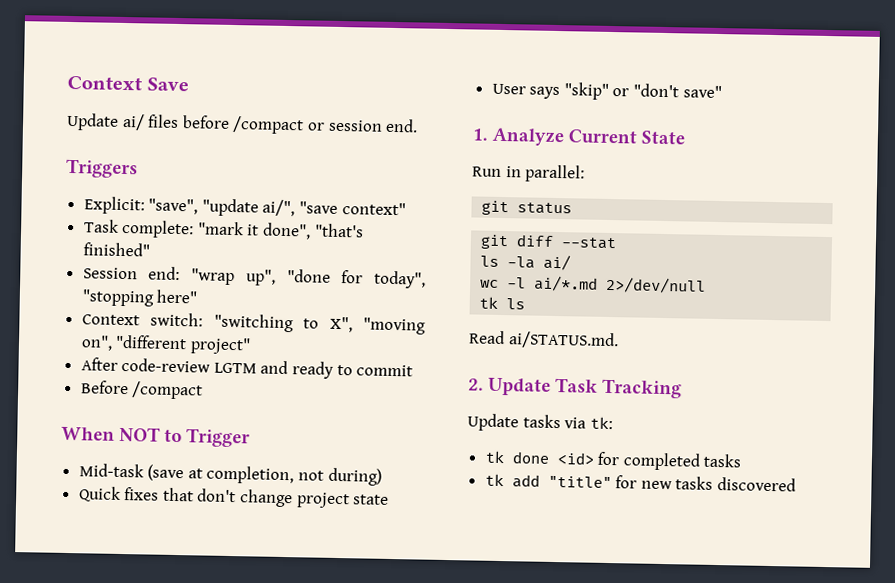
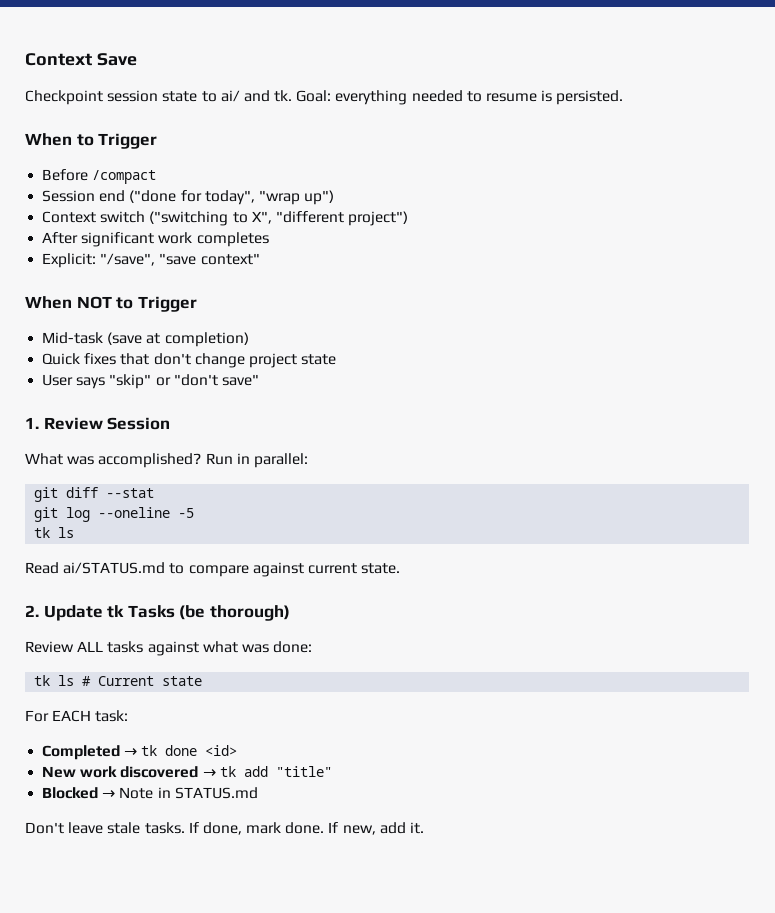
[66,112,419,135] [66,158,138,179] [83,196,406,217] [83,219,364,240] [82,242,150,257] [82,266,426,289] [81,289,198,307] [81,312,426,335] [80,334,251,355] [80,357,414,379] [80,380,204,400] Update ai/ files before /compact or session end. // Triggers // Explicit: "save", "update ai/", "save context" // Task complete: "mark it done", "that's finished" // Session end: "wrap up", "done for today", "stopping here" // Context switch: "switching to X", "moving on", "different project" // After code-review LGTM and ready to commit // Before /compact -> [25,90,624,105] [25,133,158,149] [42,169,157,184] [42,190,335,205] [42,211,409,226] [42,232,269,247] [42,253,260,268] Checkpoint session state to ai/ and tk. Goal: everything needed to resume is persisted. // When to Trigger // Before /compact // Session end ("done for today", "wrap up") // Context switch ("switching to X", "different project") // After significant work completes // Explicit: "/save", "save context"
[206,465,382,486] completion, not during) -> [164,332,249,347] completion)
[492,127,687,147] Analyze Current State // -> [43,417,171,430] [25,453,202,468] Review Session // What was accomplished?
[481,200,573,216] // git status -> (308, 460) none
[480,254,572,271] [480,275,707,294] [479,296,526,310] [469,330,619,350] [468,377,683,399] [467,413,613,432] [484,450,743,471] [484,473,797,492] ls -la ai/ // wc -l ai/*.md 2>/dev/null // tk ls // Read ai/STATUS.md. // 2. Update Task Tracking // Update tasks via tk: // tk done <id> for completed tasks // tk add "title" for new tasks discovered -> [34,507,195,522] [34,527,75,538] [25,562,401,577] [25,605,290,621] [25,641,313,656] [34,675,203,686] [25,710,129,722] [42,745,238,760] [42,766,332,778] [42,787,258,799] [25,822,425,835] git log --oneline -5 // tk ls // Read ai/STATUS.md to compare against current state. // 2. Update tk Tasks (be thorough) // Review ALL tasks against what was done: // tk ls # Current state // For EACH task: // Completed → tk done <id> // New work discovered → tk add "title" // Blocked → Note in STATUS.md // Don't leave stale tasks. If done, mark done. If new, add it.

